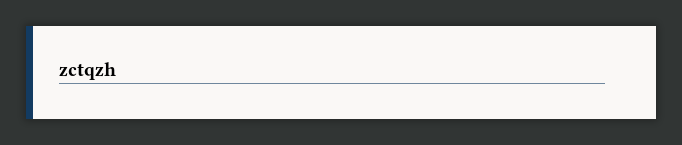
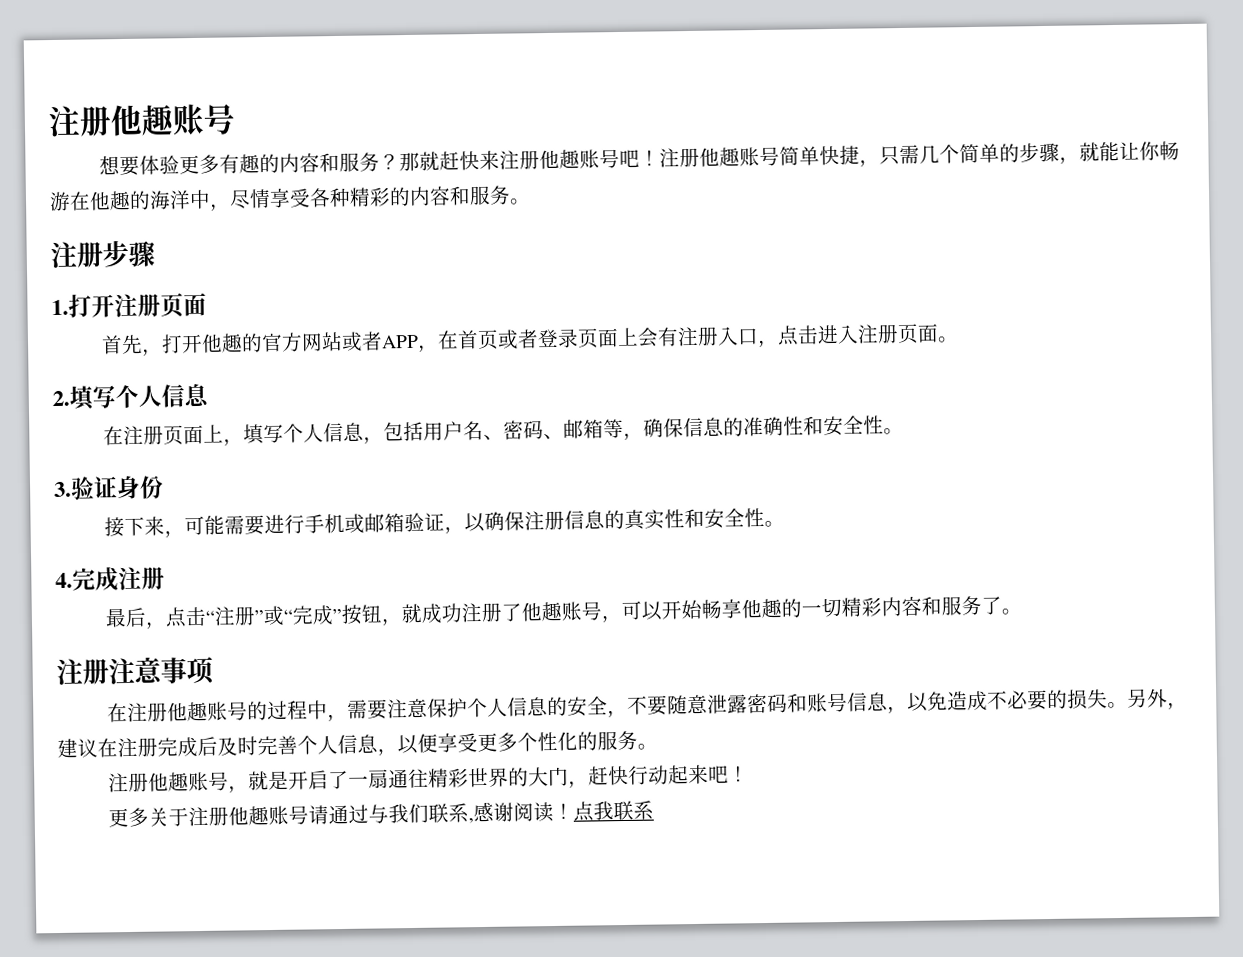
[59,62,116,80] zctqzh -> [48,103,236,138] [98,141,1180,177] [49,185,531,212] [50,240,155,269] [51,292,207,318] [100,323,959,356] [52,383,209,411] [102,415,904,446] [53,475,164,500] [103,507,785,538] [55,566,165,592] [104,595,1022,629] [56,656,215,686] [106,688,1188,723] [57,730,658,758] [107,764,749,793] [107,800,654,828] 注册他趣账号 // 想要体验更多有趣的内容和服务？那就赶快来注册他趣账号吧！注册他趣账号简单快捷，只需几个简单的步骤，就能让你畅游在他趣的海洋中，尽情享受各种精彩的内容和服务。 // 注册步骤 // 1.打开注册页面 // 首先，打开他趣的官方网站或者APP，在首页或者登录页面上会有注册入口，点击进入注册页面。 // 2.填写个人信息 // 在注册页面上，填写个人信息，包括用户名、密码、邮箱等，确保信息的准确性和安全性。 // 3.验证身份 // 接下来，可能需要进行手机或邮箱验证，以确保注册信息的真实性和安全性。 // 4.完成注册 // 最后，点击“注册”或“完成”按钮，就成功注册了他趣账号，可以开始畅享他趣的一切精彩内容和服务了。 // 注册注意事项 // 在注册他趣账号的过程中，需要注意保护个人信息的安全，不要随意泄露密码和账号信息，以免造成不必要的损失。另外，建议在注册完成后及时完善个人信息，以便享受更多个性化的服务。 // 注册他趣账号，就是开启了一扇通往精彩世界的大门，赶快行动起来吧！ // 更多关于注册他趣账号请通过与我们联系,感谢阅读！点我联系

